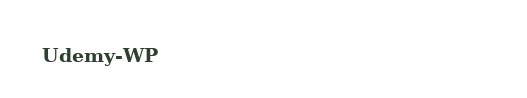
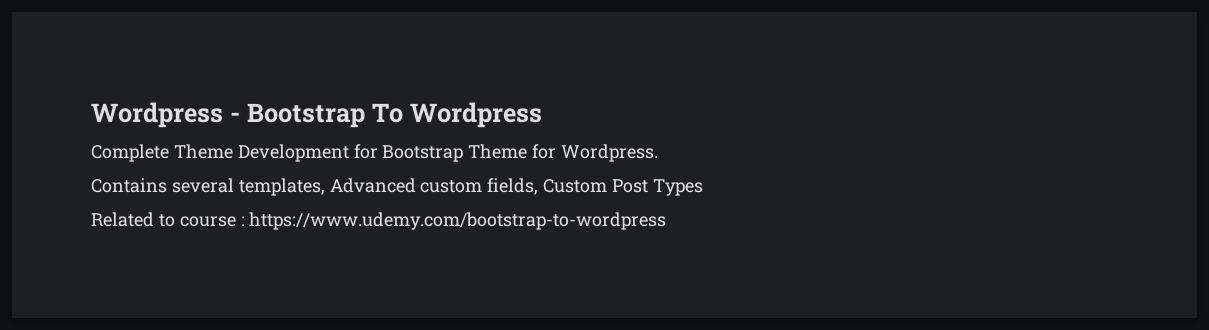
[42,48,158,66] Udemy-WP -> [91,102,542,128] [91,144,659,162] [91,178,703,196] [91,212,667,230] Wordpress - Bootstrap To Wordpress // Complete Theme Development for Bootstrap Theme for Wordpress. // Contains several templates, Advanced custom fields, Custom Post Types // Related to course : https://www.udemy.com/bootstrap-to-wordpress

